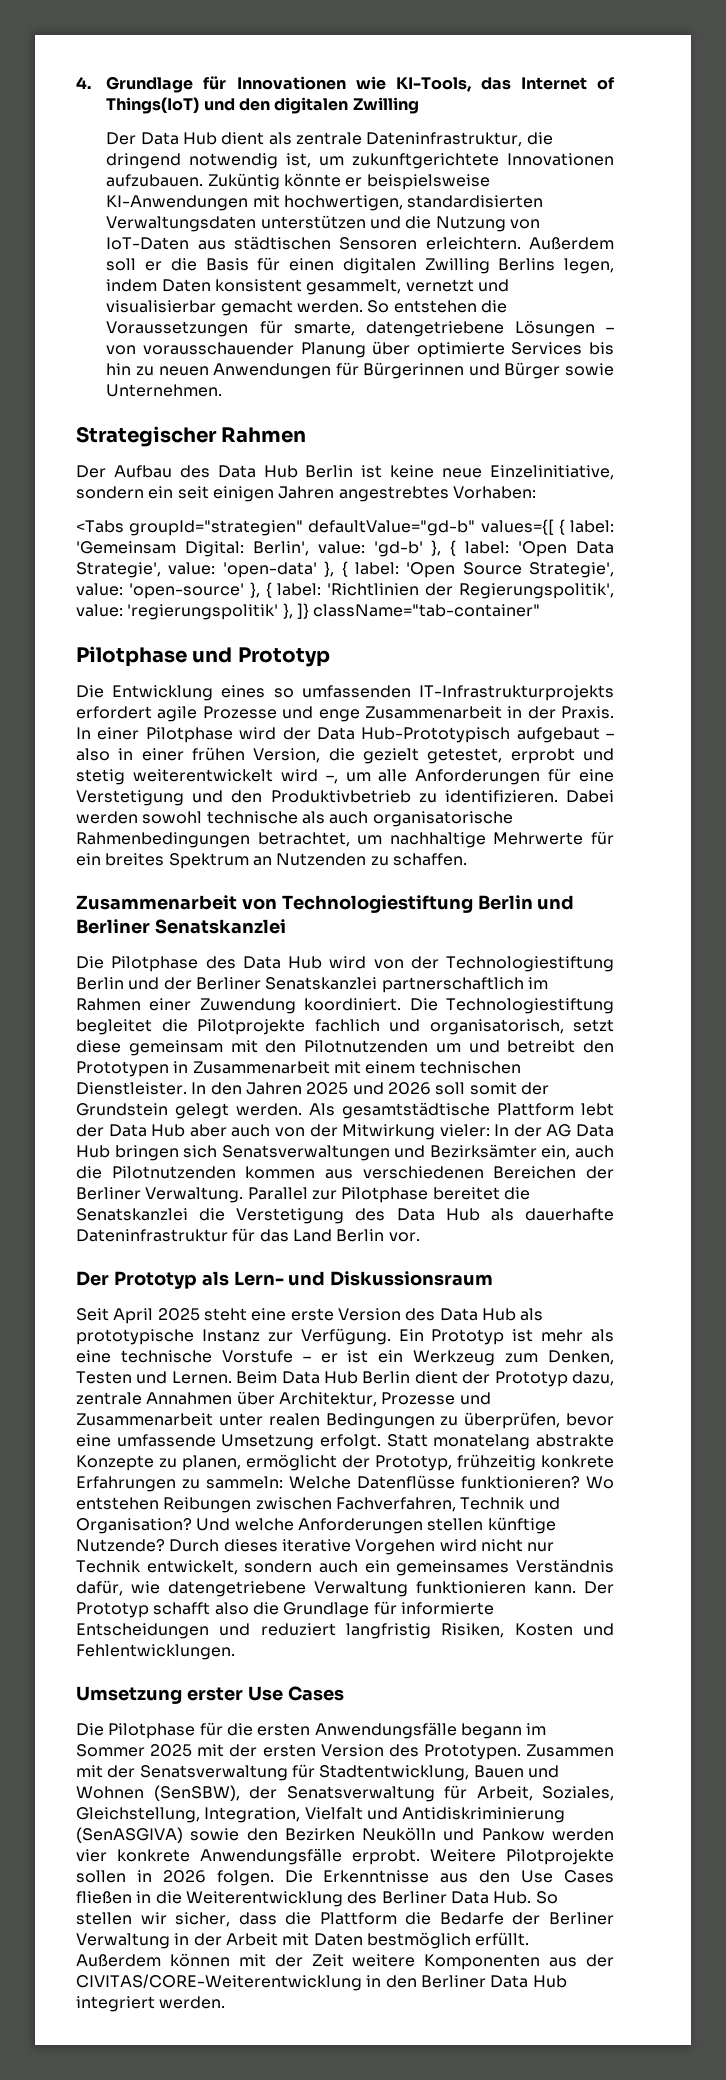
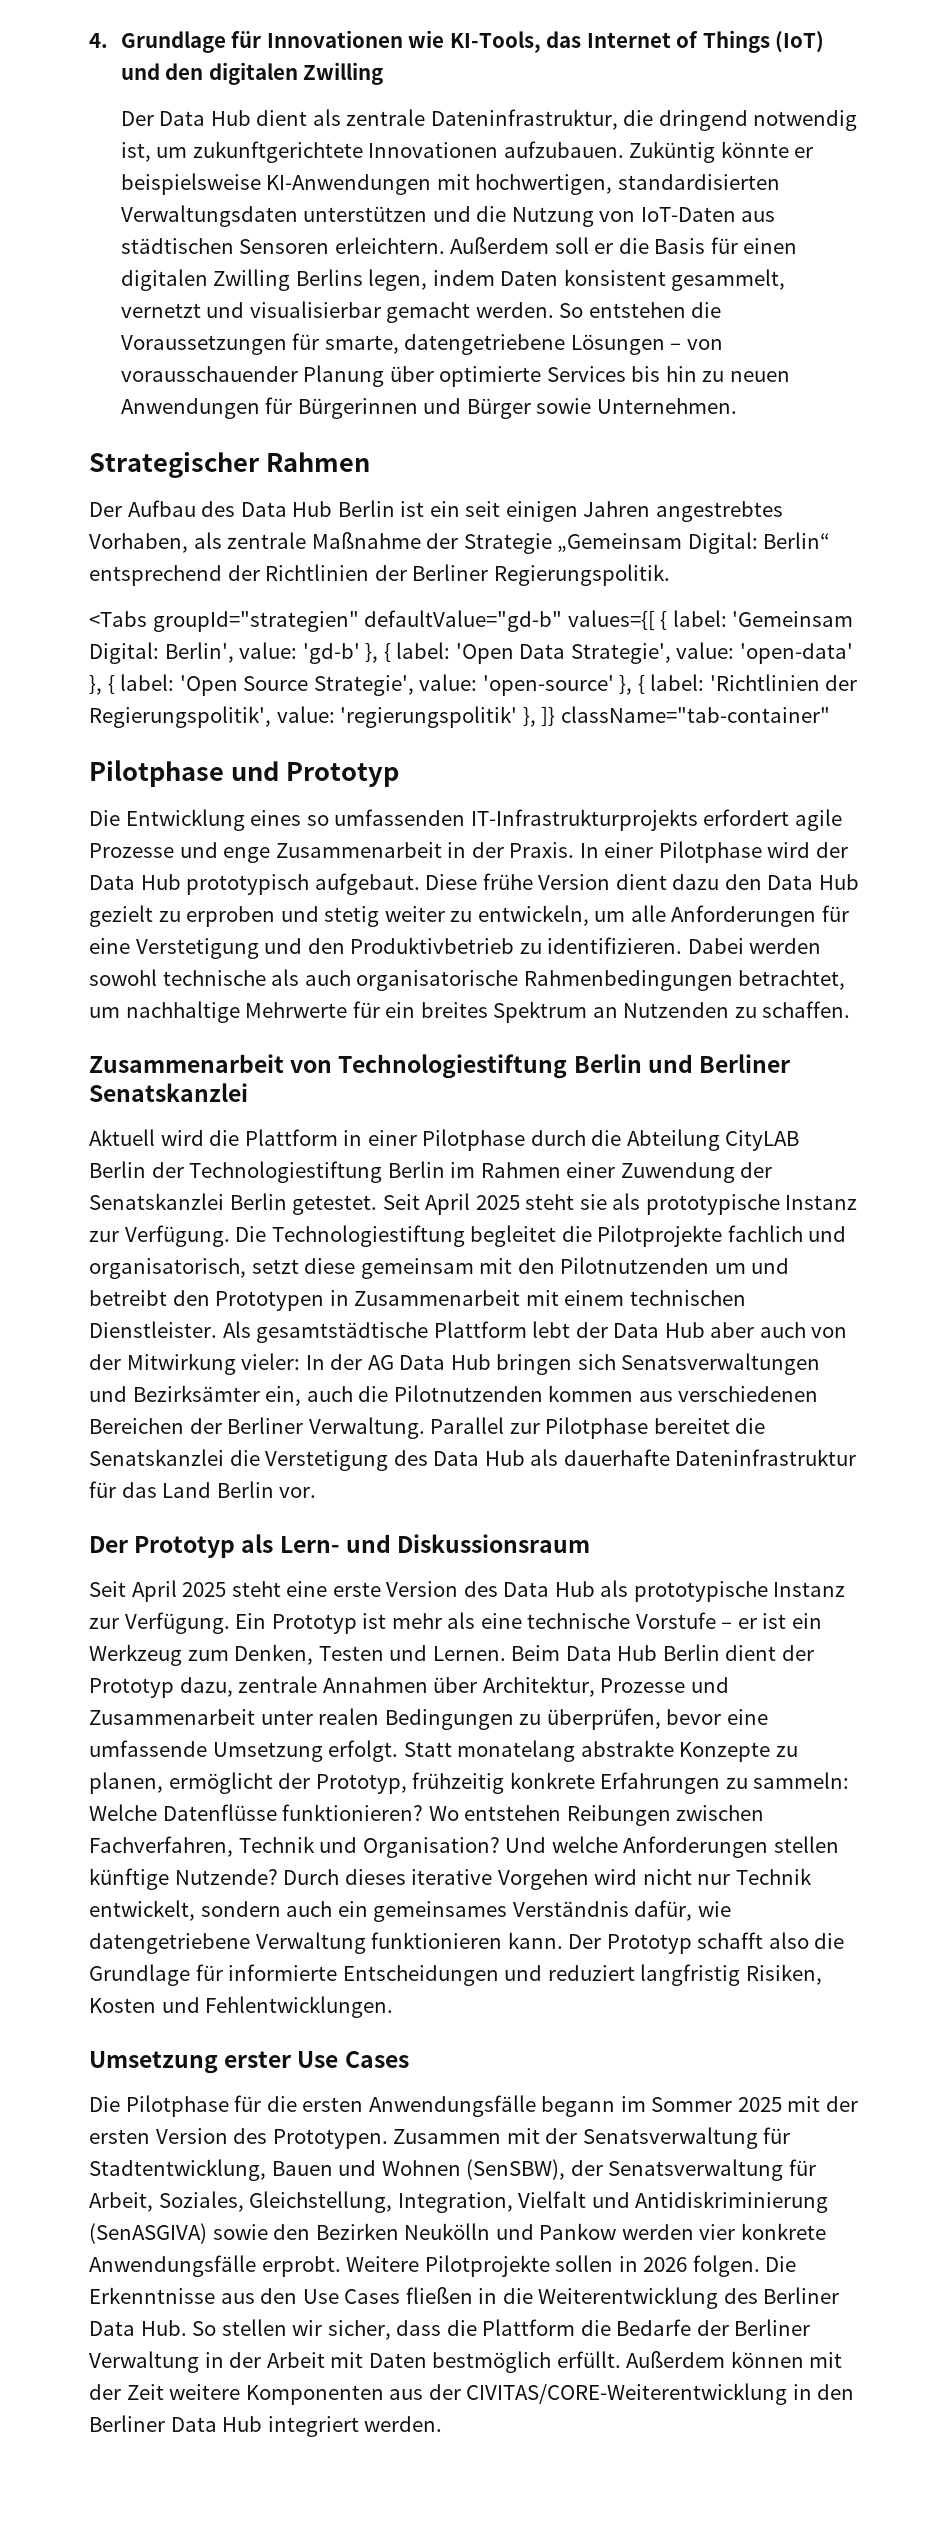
[106,97,200,114] Things(IoT) -> [702,30,825,53] Things (IoT)
[390,465,615,480] [76,486,144,499] keine neue Einzelinitiative, sondern -> (425, 509) none
[452,486,536,499] Vorhaben: -> [89,532,831,554] [89,564,670,586] Vorhaben, als zentrale Maßnahme der Strategie „Gemeinsam Digital: Berlin“ entsprechend der Richtlinien der Berliner Regierungspolitik.
[361,727,614,743] [76,747,614,764] [76,769,338,785] Hub-Prototypisch aufgebaut – also in einer frühen Version, die gezielt getestet, erprobt und stetig weiterentwickelt wird –, -> [140,873,859,895] [89,905,589,927] Hub prototypisch aufgebaut. Diese frühe Version dient dazu den Data Hub gezielt zu erproben und stetig weiter zu entwickeln,
[76,956,614,972] [76,977,548,993] [76,998,402,1014] Die Pilotphase des Data Hub wird von der Technologiestiftung Berlin und der Berliner Senatskanzlei partnerschaftlich im Rahmen einer Zuwendung koordiniert. -> [89,1129,800,1151] [89,1161,773,1183] [89,1193,858,1215] [89,1225,230,1247] Aktuell wird die Plattform in einer Pilotphase durch die Abteilung CityLAB Berlin der Technologiestiftung Berlin im Rahmen einer Zuwendung der Senatskanzlei Berlin getestet. Seit April 2025 steht sie als prototypische Instanz zur Verfügung.
[191,1082,549,1095] [76,1103,302,1119] In den Jahren 2025 und 2026 soll somit der Grundstein gelegt werden. -> (217, 1329) none

